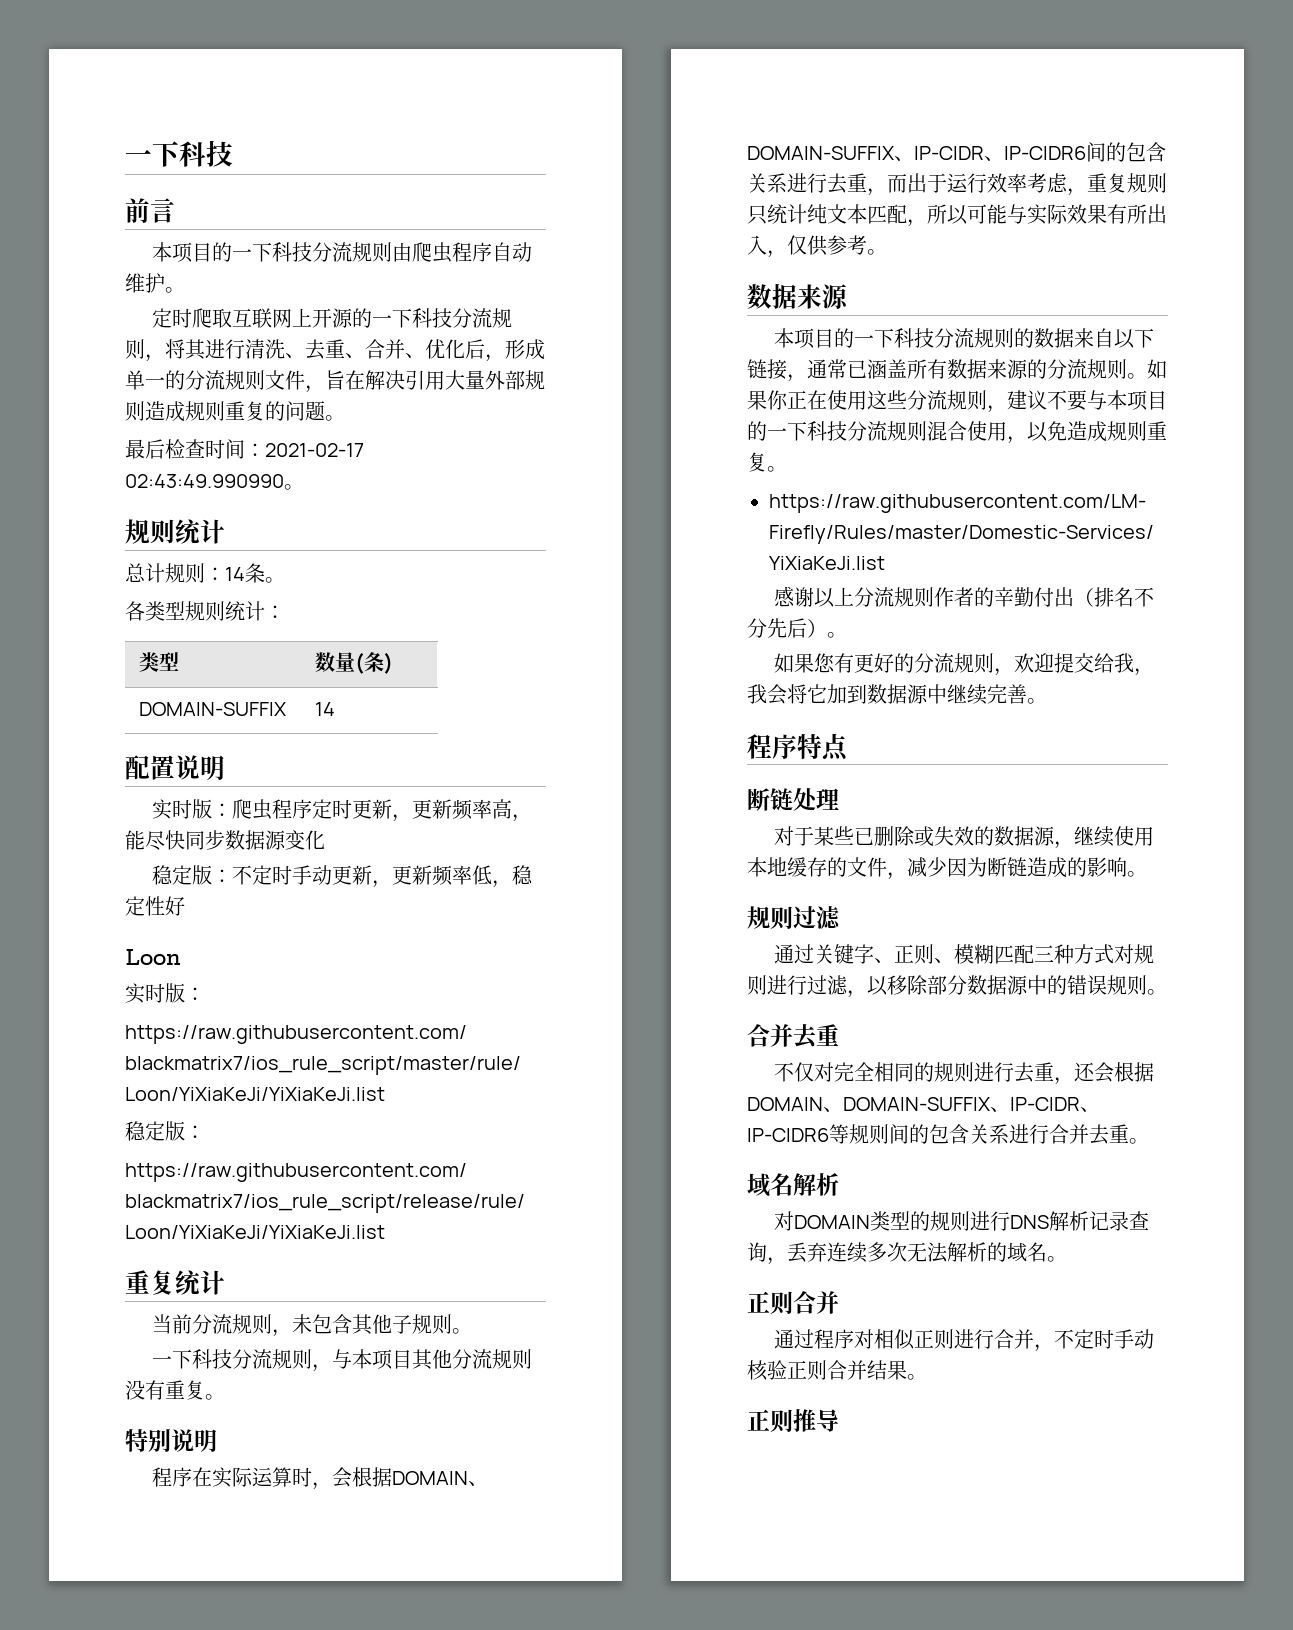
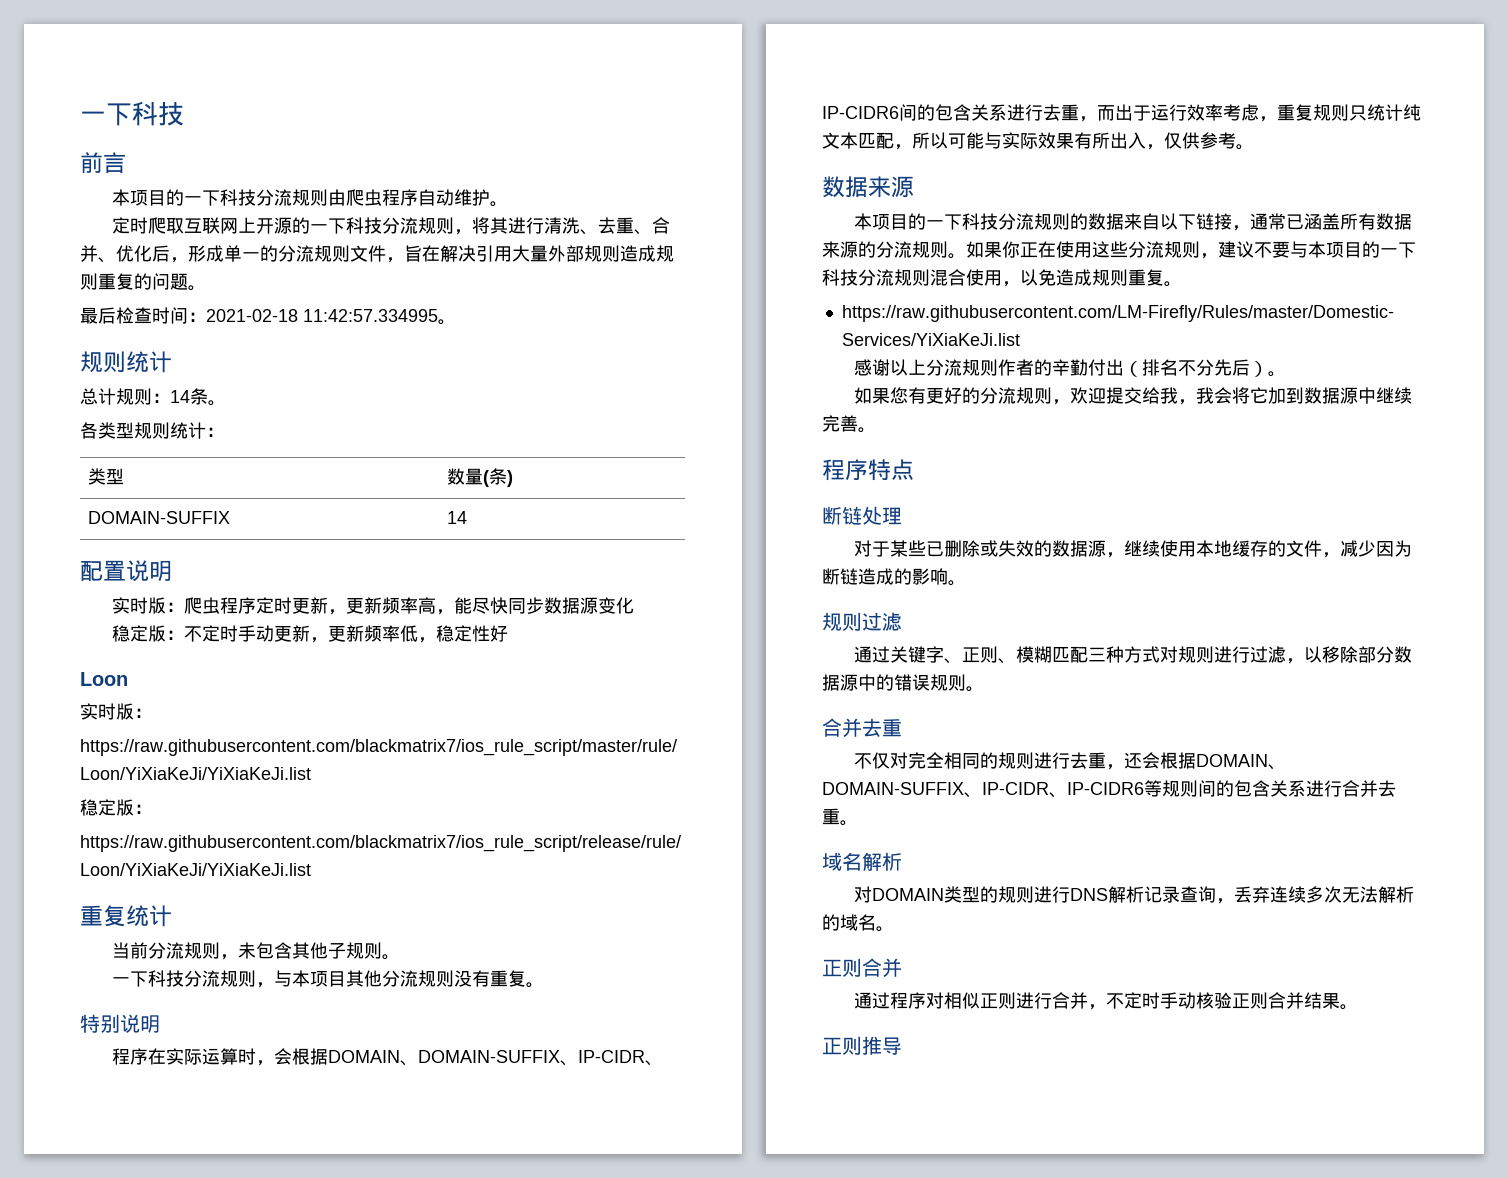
[265,443,364,457] [125,474,284,488] 2021-02-17 02:43:49.990990 -> [206,309,438,322] 2021-02-18 11:42:57.334995

